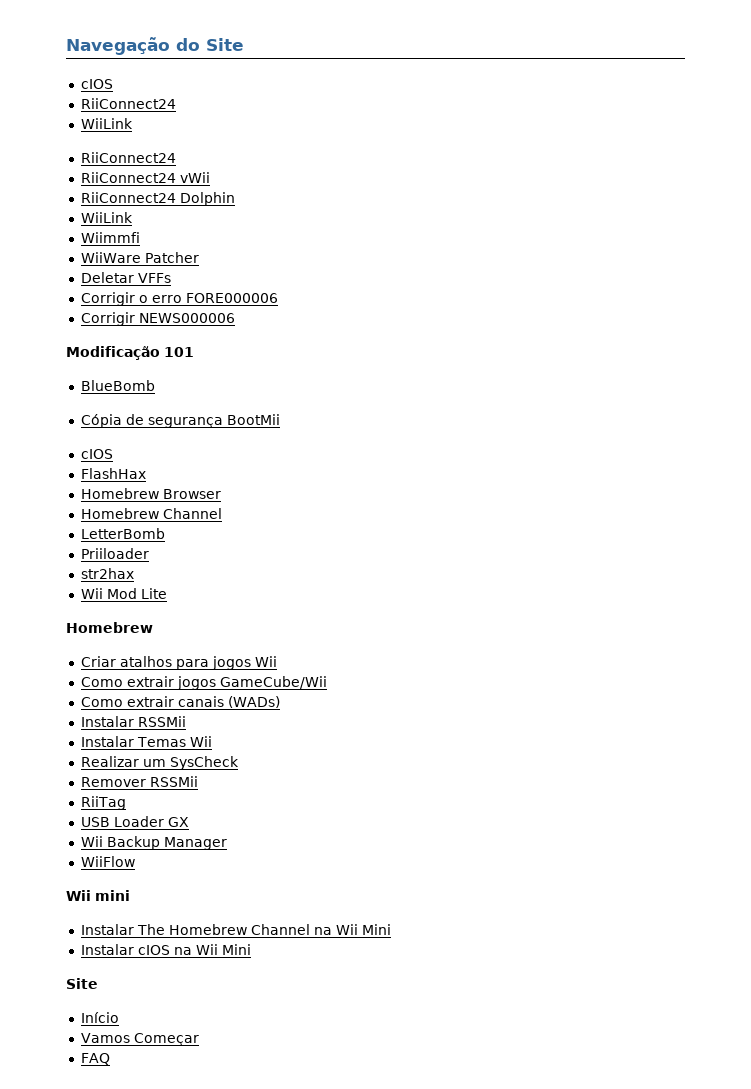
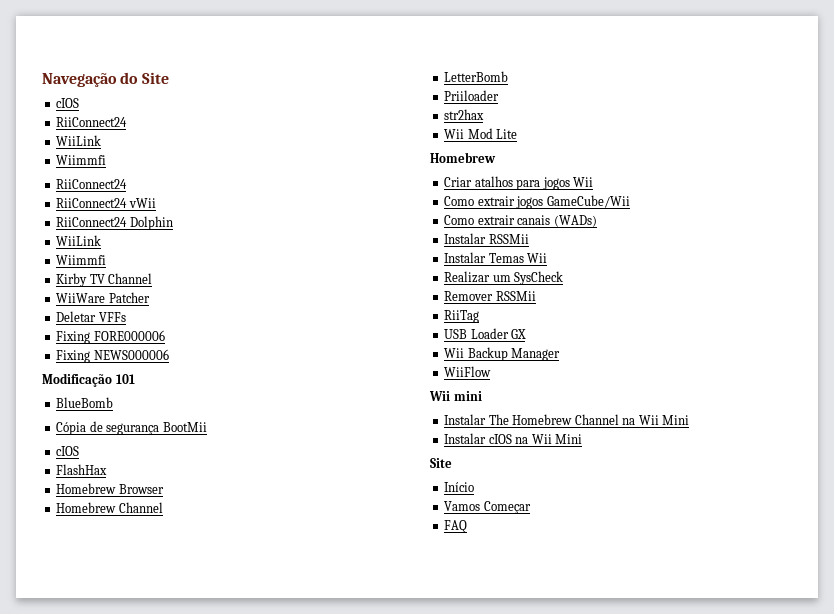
(133, 123) none -> [56,155,107,165] // Wiimmfi
(140, 237) none -> [56,273,153,287] // Kirby TV Channel
[80,292,182,306] Corrigir o erro -> [56,331,91,344] Fixing
[80,312,135,326] Corrigir -> [56,350,91,363] Fixing

